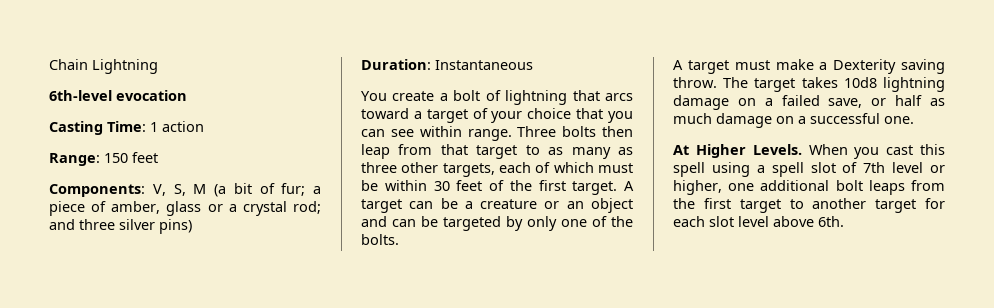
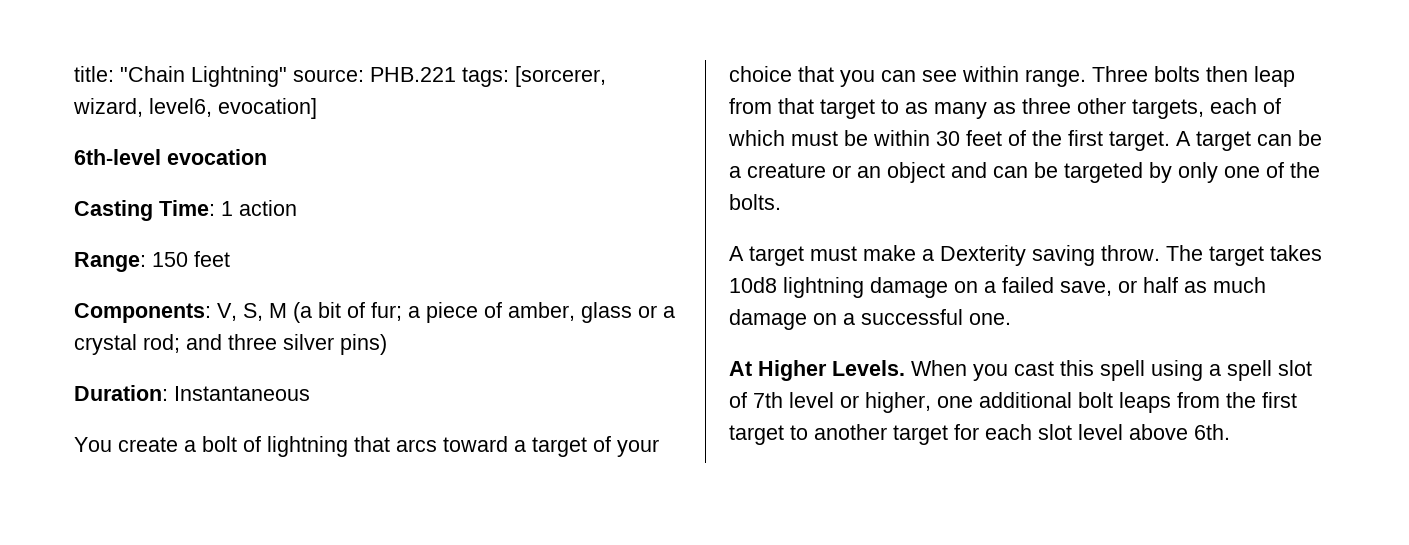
[49,59,158,74] Chain Lightning -> [74,66,606,87] [73,98,317,119] title: "Chain Lightning" source: PHB.221 tags: [sorcerer, wizard, level6, evocation]

